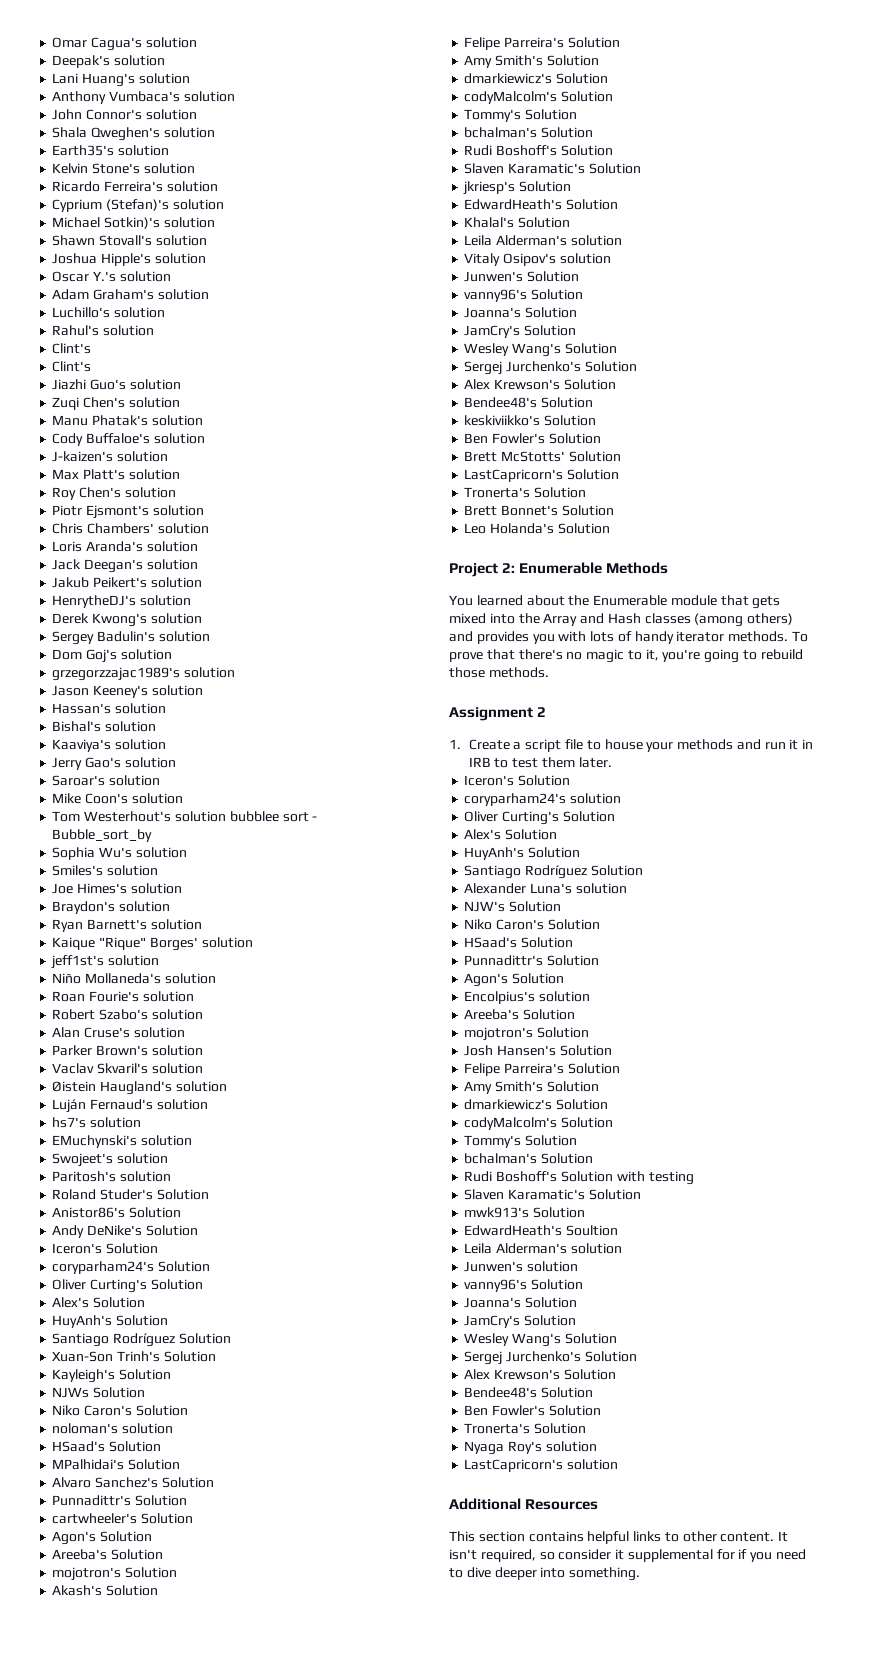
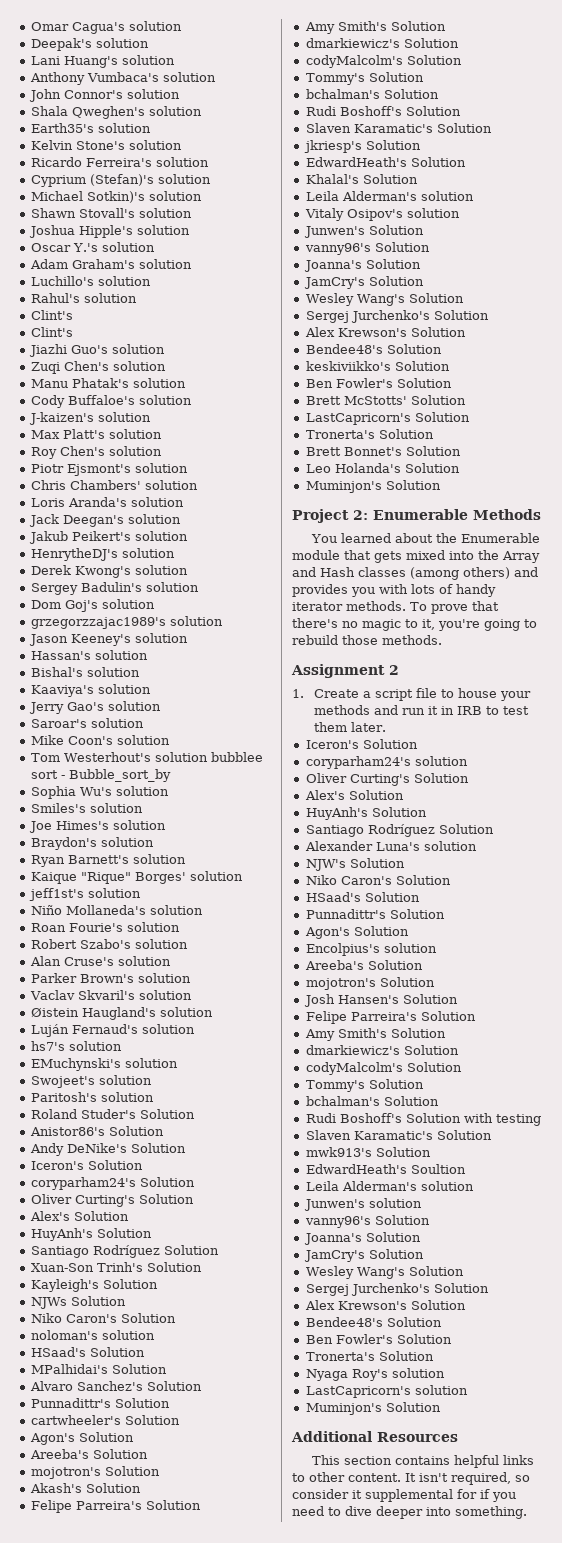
(610, 528) none -> [305,480,441,493] // Muminjon's Solution
(619, 1464) none -> [305,1402,441,1415] // Muminjon's Solution

